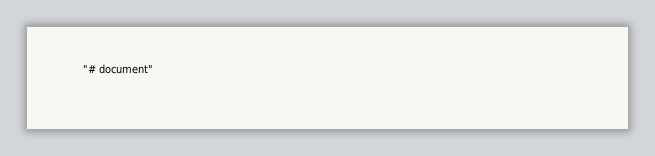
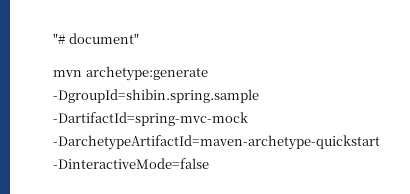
(153, 69) none -> [53,66,208,81] [53,89,259,103] [53,112,248,126] [53,135,380,150] [53,158,209,169] // mvn archetype:generate -DgroupId=shibin.spring.sample -DartifactId=spring-mvc-mock -DarchetypeArtifactId=maven-archetype-quickstart -DinteractiveMode=false

